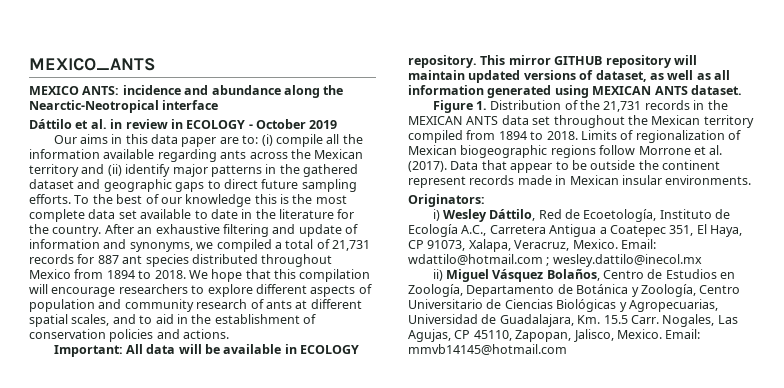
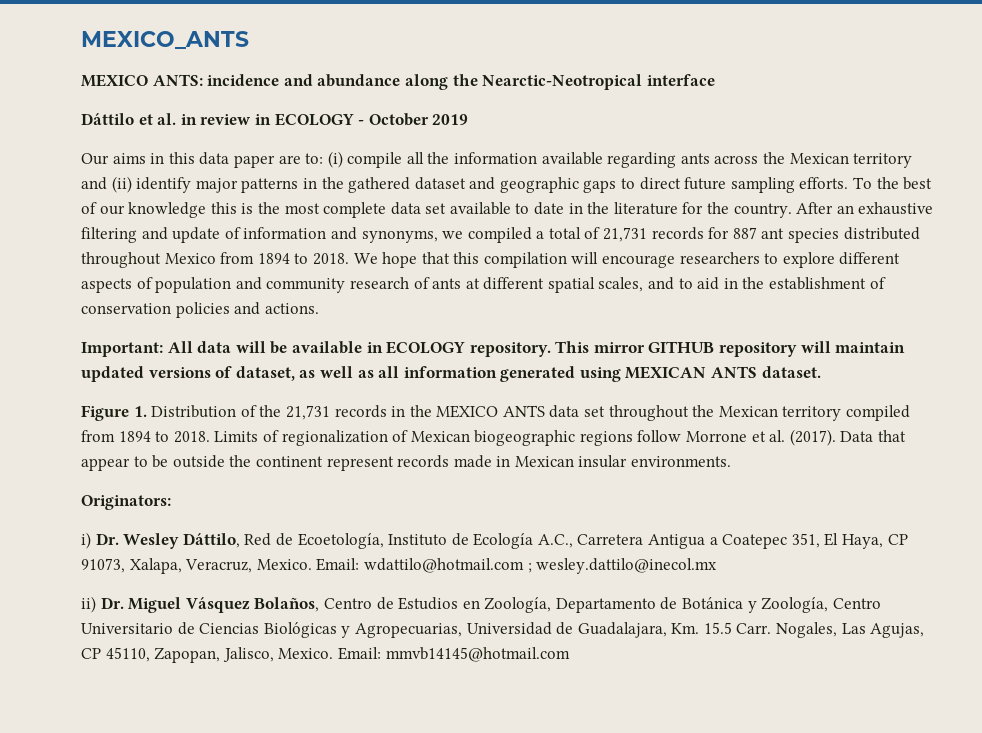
[408,116,463,125] MEXICAN -> [436,405,499,418] MEXICO
(440, 215) none -> [95,533,119,545] Dr.
(443, 275) none -> [100,597,124,609] Dr.

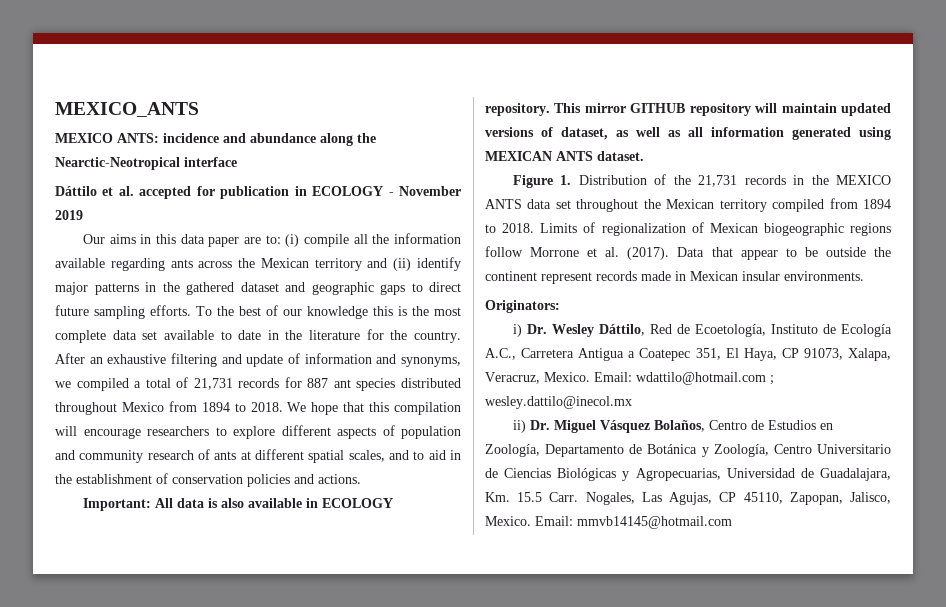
[180,114,252,125] in review -> [139,186,290,199] accepted for publication
[368,113,429,126] October -> [399,186,462,196] November
[235,341,288,354] will be -> [207,498,244,508] is also

